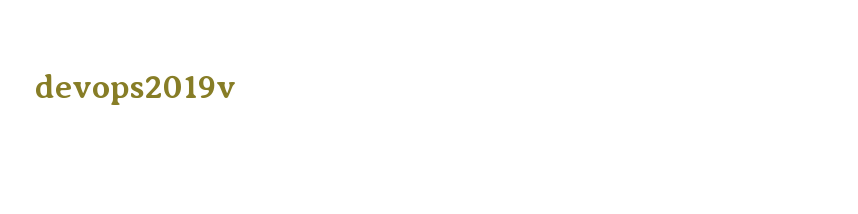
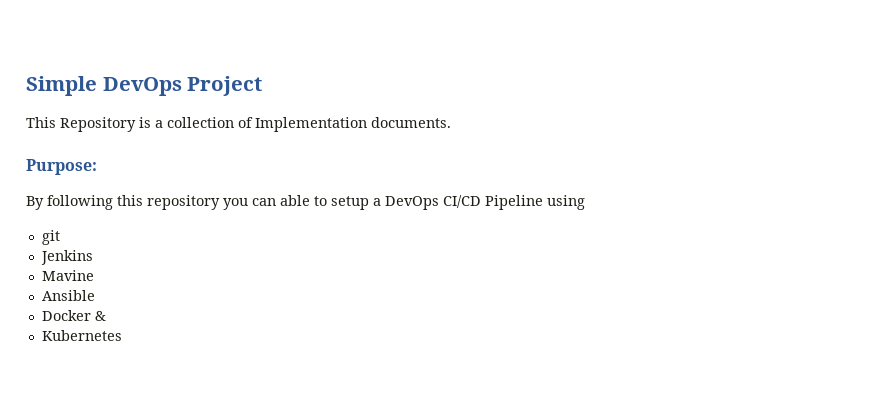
[35,74,236,105] devops2019v -> [26,76,263,96] [26,117,451,132] [26,159,97,175] [26,195,585,210] [41,230,60,245] [40,250,93,265] [41,270,94,281] [41,290,95,301] [41,310,106,321] [41,330,122,341] Simple DevOps Project // This Repository is a collection of Implementation documents. // Purpose: // By following this repository you can able to setup a DevOps CI/CD Pipeline using // git // Jenkins // Mavine // Ansible // Docker & // Kubernetes

